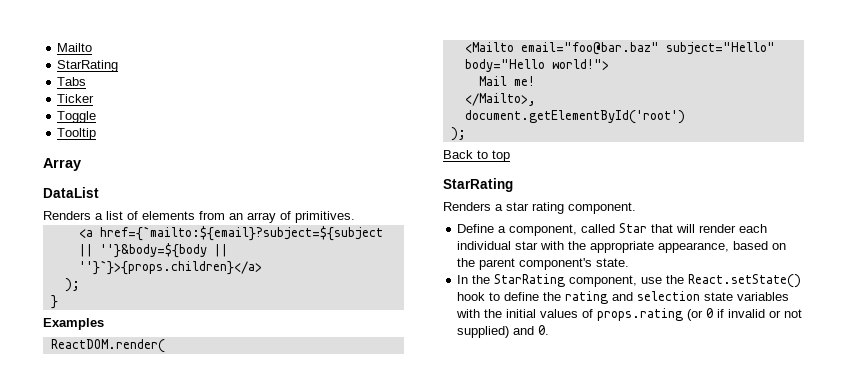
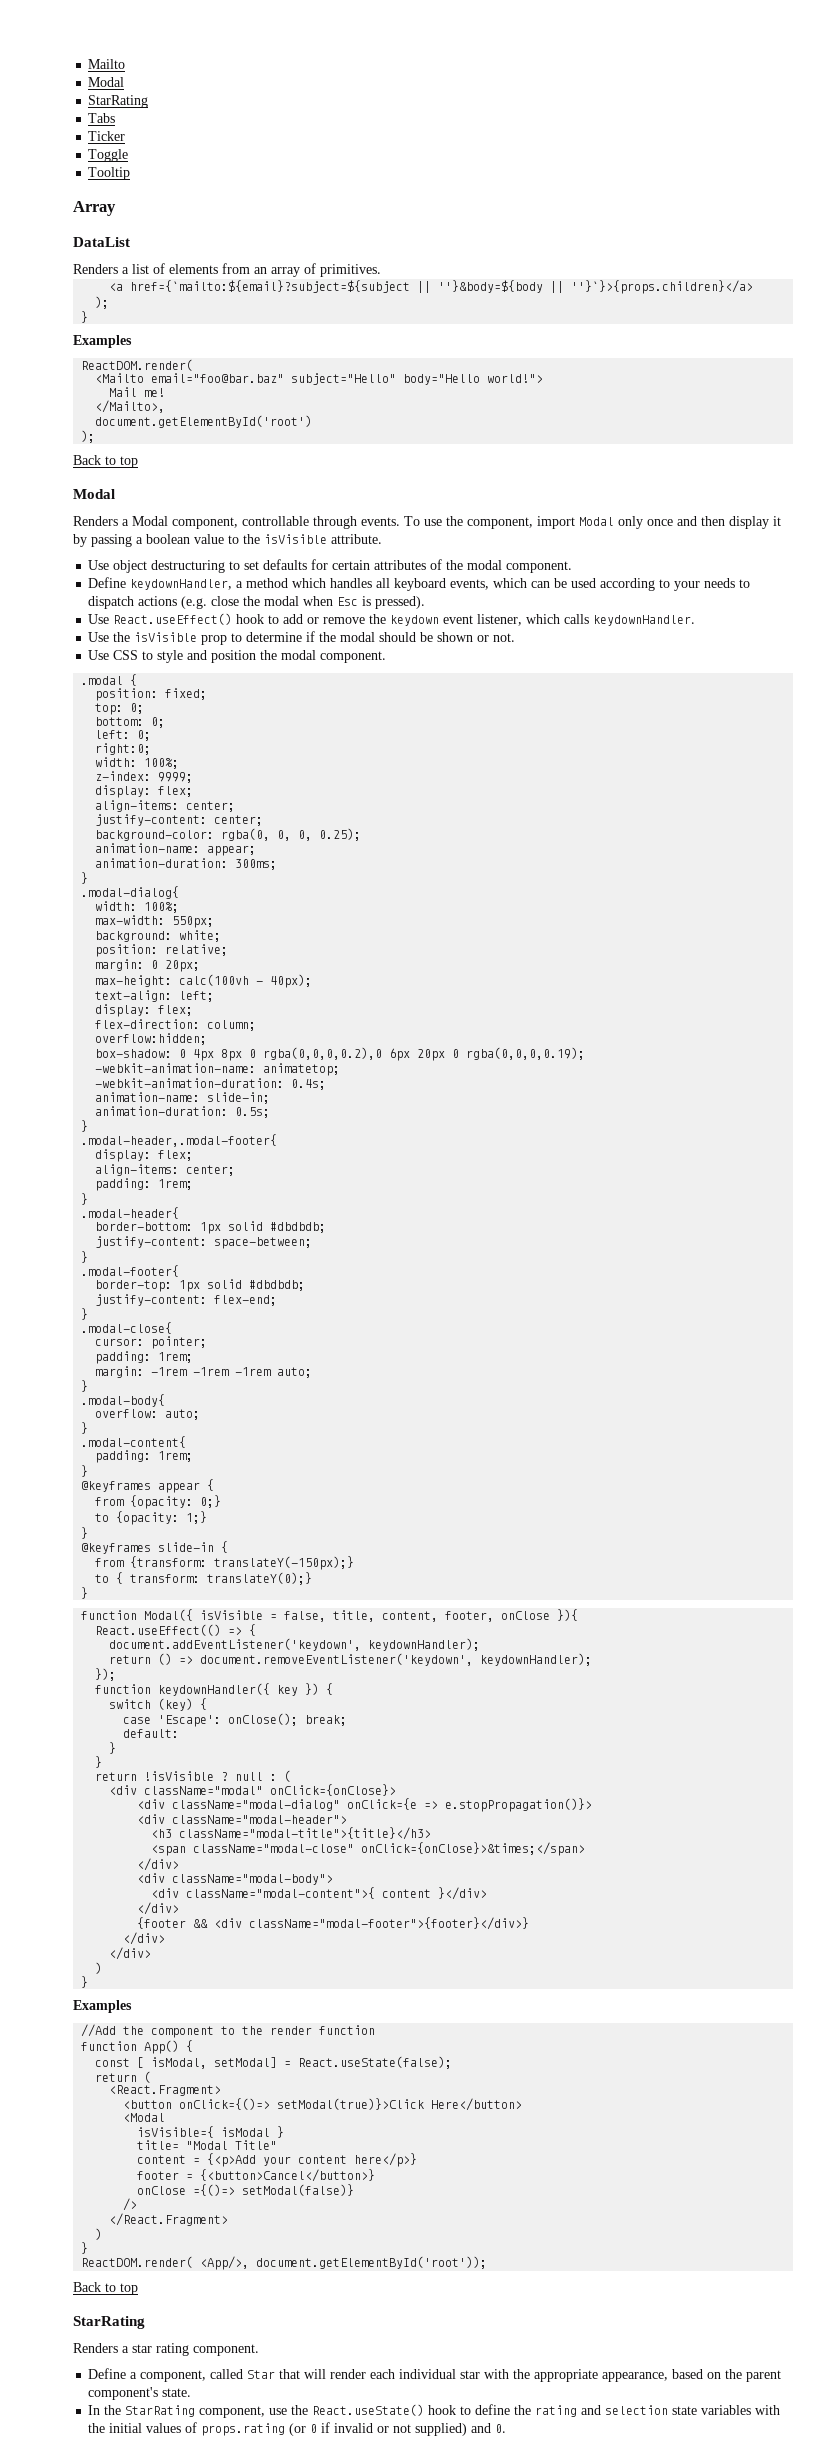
(93, 47) none -> [88,77,125,87] // Modal
(510, 156) none -> [73,489,115,499] [73,516,781,529] [73,534,382,547] [88,559,573,573] [88,577,751,591] [88,596,426,609] [88,613,696,626] [88,631,516,645] [88,650,387,663] [81,674,138,686] [95,688,208,701] [95,703,145,715] [95,717,166,728] [95,730,152,741] [95,743,152,755] [95,757,180,769] [95,771,194,783] [95,785,194,798] [95,800,236,812] [95,814,264,826] [95,828,362,841] [95,843,257,856] [95,858,278,870] [81,872,89,884] [81,886,180,899] [95,901,180,913] [95,915,215,928] [95,930,222,942] [95,944,229,957] [95,959,201,972] [95,974,313,988] [95,990,215,1002] [95,1004,194,1017] [95,1019,257,1031] [95,1033,208,1045] [95,1047,586,1061] [95,1063,341,1076] [95,1078,327,1090] [95,1092,271,1104] [95,1106,271,1118] [81,1120,89,1132] [81,1134,278,1147] [95,1149,194,1162] [95,1164,236,1176] [95,1178,194,1191] [81,1193,89,1205] [81,1207,180,1219] [95,1221,327,1234] [95,1236,313,1249] [81,1251,89,1263] [81,1265,180,1277] [95,1279,306,1292] [95,1294,278,1306] [81,1308,89,1320] [81,1322,173,1334] [95,1336,208,1349] [95,1351,194,1364] [95,1366,313,1378] [81,1380,89,1392] [81,1394,166,1407] [95,1409,201,1420] [81,1422,89,1434] [81,1436,187,1448] [95,1450,194,1463] [81,1465,89,1477] [81,1479,215,1493] [95,1495,222,1509] [95,1511,208,1525] [81,1527,89,1539] [81,1541,229,1554] [95,1556,355,1570] [95,1572,313,1585] [81,1587,89,1599] [81,1609,579,1622] [95,1624,257,1636] [109,1638,481,1651] [109,1653,593,1666] [95,1668,117,1681] [95,1683,334,1696] [109,1698,208,1711] [123,1713,348,1727] [123,1729,180,1738] [109,1742,117,1754] [95,1756,103,1768] [95,1770,292,1782] [109,1784,397,1796] [137,1798,593,1812] [137,1814,348,1824] [151,1827,432,1840] [151,1842,586,1856] [137,1858,180,1871] [137,1873,334,1885] [151,1887,488,1900] [137,1902,180,1915] [137,1917,530,1930] [123,1932,166,1945] [109,1947,152,1960] [95,1962,103,1974] [81,1976,89,1988] [73,2000,132,2013] [81,2024,376,2038] [81,2040,194,2054] [95,2056,453,2069] [95,2071,152,2083] [109,2085,222,2096] [123,2098,523,2111] [123,2113,166,2122] [137,2126,285,2138] [137,2140,278,2150] [137,2153,418,2167] [137,2169,376,2182] [137,2184,355,2196] [123,2198,138,2211] [109,2213,229,2226] [95,2228,103,2240] [81,2242,89,2254] [81,2256,488,2270] [73,2282,138,2295] // Modal // Renders a Modal component, controllable through events. To use the component, import Modal only once and then display it by passing a boolean value to the isVisible attribute. // Use object destructuring to set defaults for certain attributes of the modal component. // Define keydownHandler, a method which handles all keyboard events, which can be used according to your needs to dispatch actions (e.g. close the modal when Esc is pressed). // Use React.useEffect() hook to add or remove the keydown event listener, which calls keydownHandler. // Use the isVisible prop to determine if the modal should be shown or not. // Use CSS to style and position the modal component. // .modal { // position: fixed; // top: 0; // bottom: 0; // left: 0; // right:0; // width: 100%; // z-index: 9999; // display: flex; // align-items: center; // justify-content: center; // background-color: rgba(0, 0, 0, 0.25); // animation-name: appear; // animation-duration: 300ms; // } // .modal-dialog{ // width: 100%; // max-width: 550px; // background: white; // position: relative; // margin: 0 20px; // max-height: calc(100vh - 40px); // text-align: left; // display: flex; // flex-direction: column; // overflow:hidden; // box-shadow: 0 4px 8px 0 rgba(0,0,0,0.2),0 6px 20px 0 rgba(0,0,0,0.19); // -webkit-animation-name: animatetop; // -webkit-animation-duration: 0.4s; // animation-name: slide-in; // animation-duration: 0.5s; // } // .modal-header,.modal-footer{ // display: flex; // align-items: center; // padding: 1rem; // } // .modal-header{ // border-bottom: 1px solid #dbdbdb; // justify-content: space-between; // } // .modal-footer{ // border-top: 1px solid #dbdbdb; // justify-content: flex-end; // } // .modal-close{ // cursor: pointer; // padding: 1rem; // margin: -1rem -1rem -1rem auto; // } // .modal-body{ // overflow: auto; // } // .modal-content{ // padding: 1rem; // } // @keyframes appear { // from {opacity: 0;} // to {opacity: 1;} // } // @keyframes slide-in { // from {transform: translateY(-150px);} // to { transform: translateY(0);} // } // function Modal({ isVisible = false, title, content, footer, onClose }){ // React.useEffect(() => { // document.addEventListener('keydown', keydownHandler); // return () => document.removeEventListener('keydown', keydownHandler); // }); // function keydownHandler({ key }) { // switch (key) { // case 'Escape': onClose(); break; // default: // } // } // return !isVisible ? null : ( // <div className="modal" onClick={onClose}> // <div className="modal-dialog" onClick={e => e.stopPropagation()}> // <div className="modal-header"> // <h3 className="modal-title">{title}</h3> // <span className="modal-close" onClick={onClose}>&times;</span> // </div> // <div className="modal-body"> // <div className="modal-content">{ content }</div> // </div> // {footer && <div className="modal-footer">{footer}</div>} // </div> // </div> // ) // } // Examples // //Add the component to the render function // function App() { // const [ isModal, setModal] = React.useState(false); // return ( // <React.Fragment> // <button onClick={()=> setModal(true)}>Click Here</button> // <Modal // isVisible={ isModal } // title= "Modal Title" // content = {<p>Add your content here</p>} // footer = {<button>Cancel</button>} // onClose ={()=> setModal(false)} // /> // </React.Fragment> // ) // } // ReactDOM.render( <App/>, document.getElementById('root')); // Back to top
[688,274,802,288] React.setState() -> [312,2404,425,2416] React.useState()

